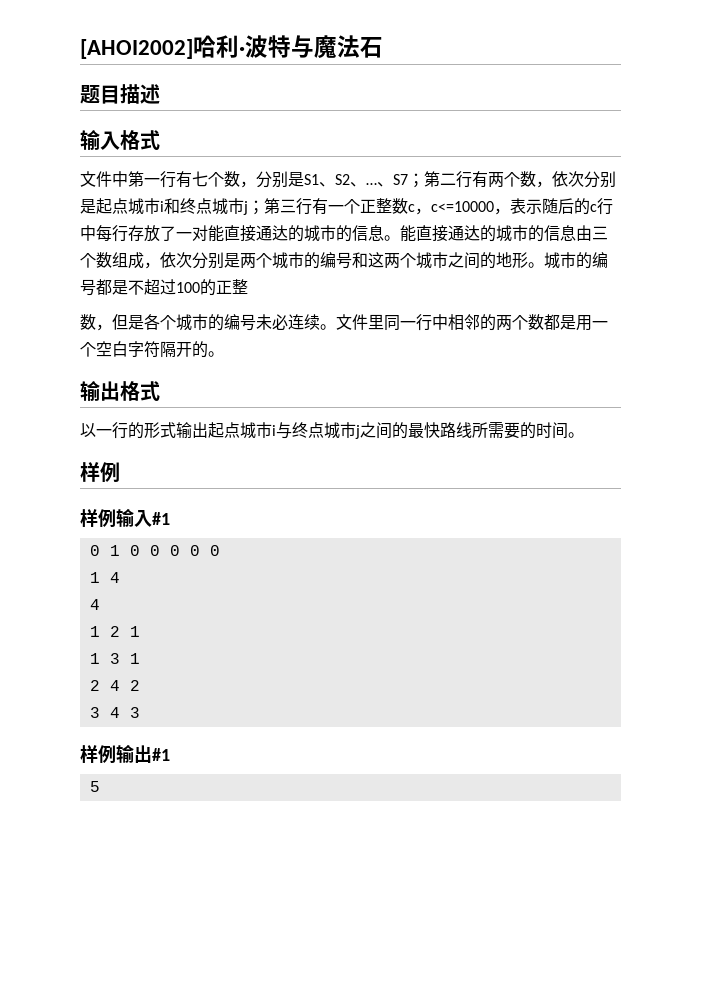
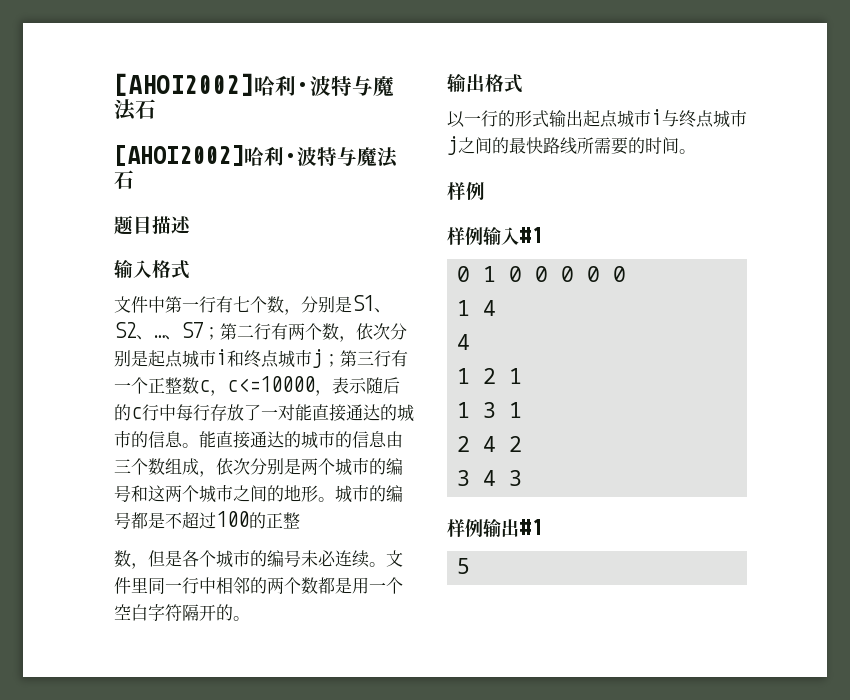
[80,35,383,59] [AHOI2002]哈利·波特与魔法石 -> [114,73,394,96] [114,99,156,121] [114,145,398,168] [114,170,134,189] [AHOI2002]哈利·波特与魔法石 // [AHOI2002]哈利·波特与魔法石

